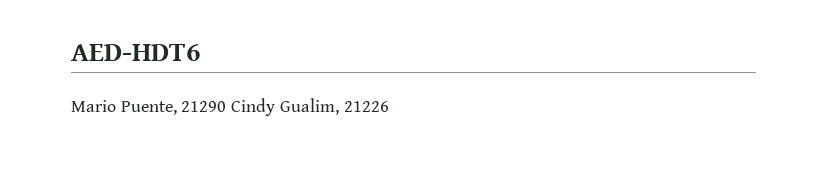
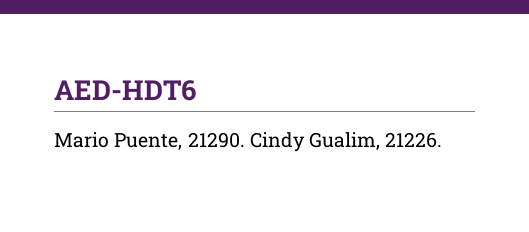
[181,101,227,112] 21290 -> [187,132,245,148] 21290.
[343,101,389,112] 21226 -> [385,132,443,148] 21226.

